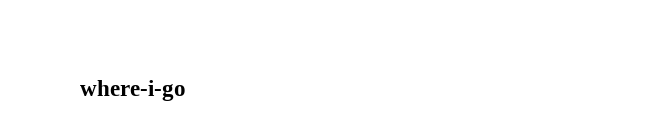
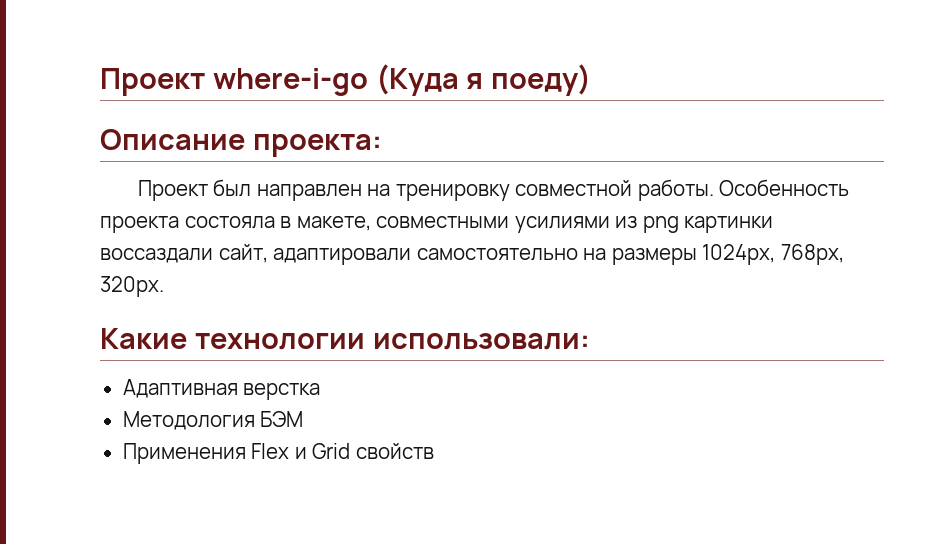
[80,80,186,101] where-i-go -> [100,64,592,96] [100,129,382,157] [137,179,850,201] [100,216,774,233] [100,244,844,265] [100,276,164,297] [100,328,590,350] [122,379,321,400] [122,411,304,430] [122,443,434,464] Проект where-i-go (Куда я поеду) // Описание проекта: // Проект был направлен на тренировку совместной работы. Особенность проекта состояла в макете, совместными усилиями из png картинки воссаздали сайт, адаптировали самостоятельно на размеры 1024рх, 768рх, 320рх. // Какие технологии использовали: // Адаптивная верстка // Методология БЭМ // Применения Flex и Grid свойств

